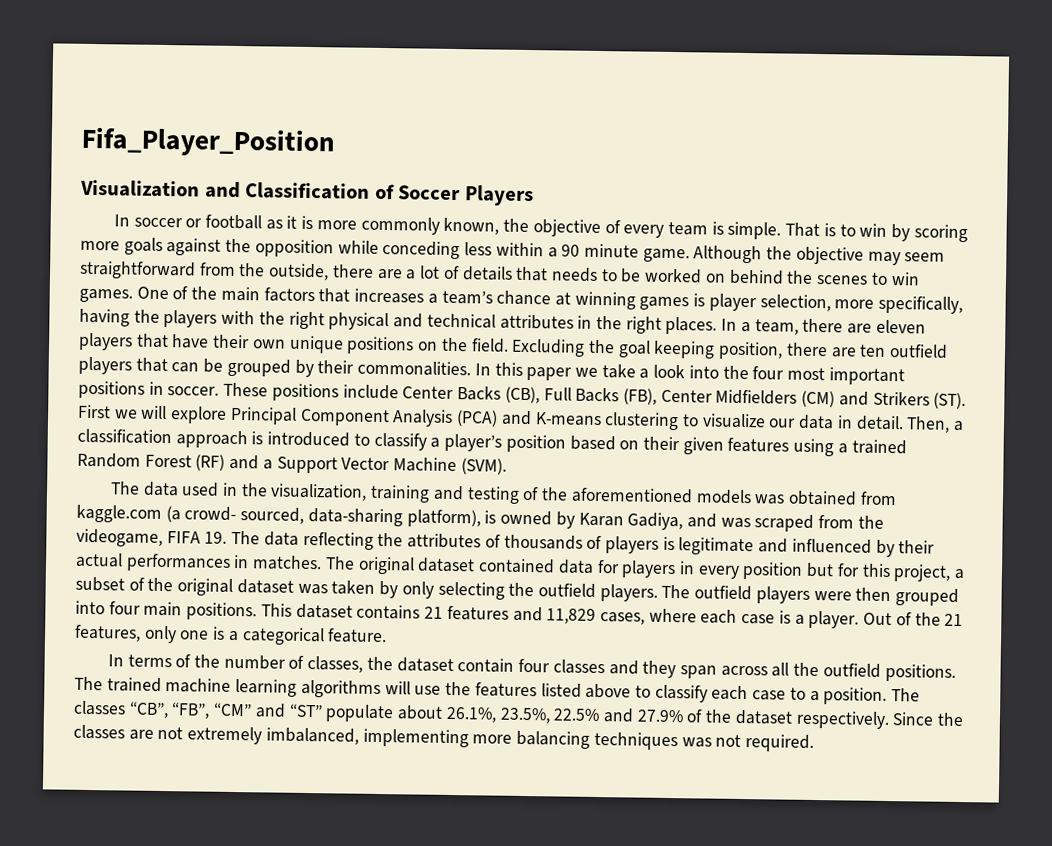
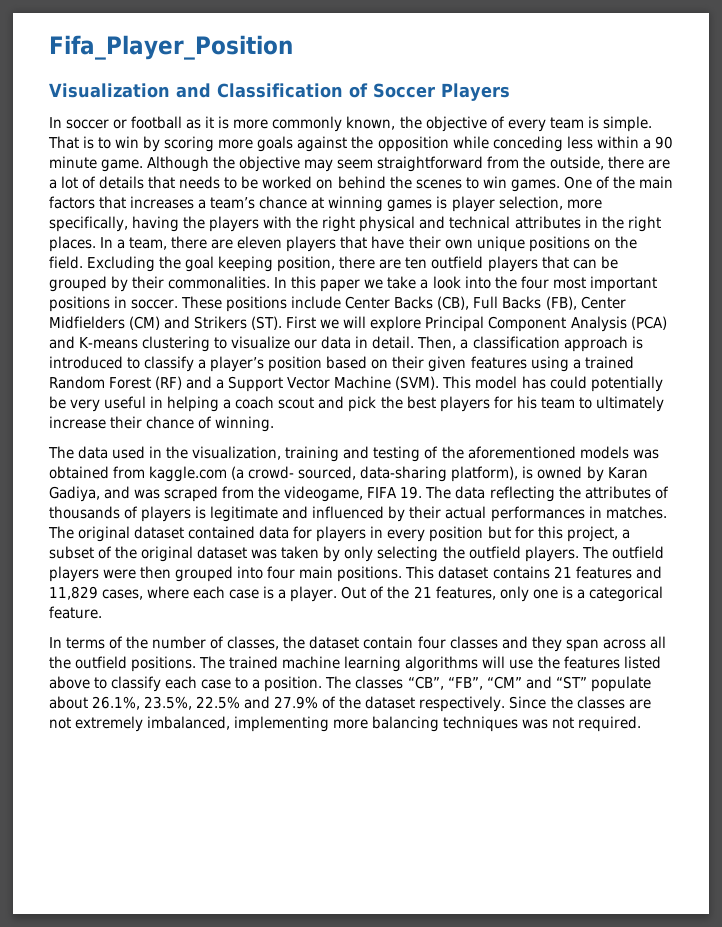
(507, 466) none -> [442,376,663,392] [49,396,664,412] [49,416,275,432] This model has could potentially be very useful in helping a coach scout and pick the best players for his team to ultimately increase their chance of winning.

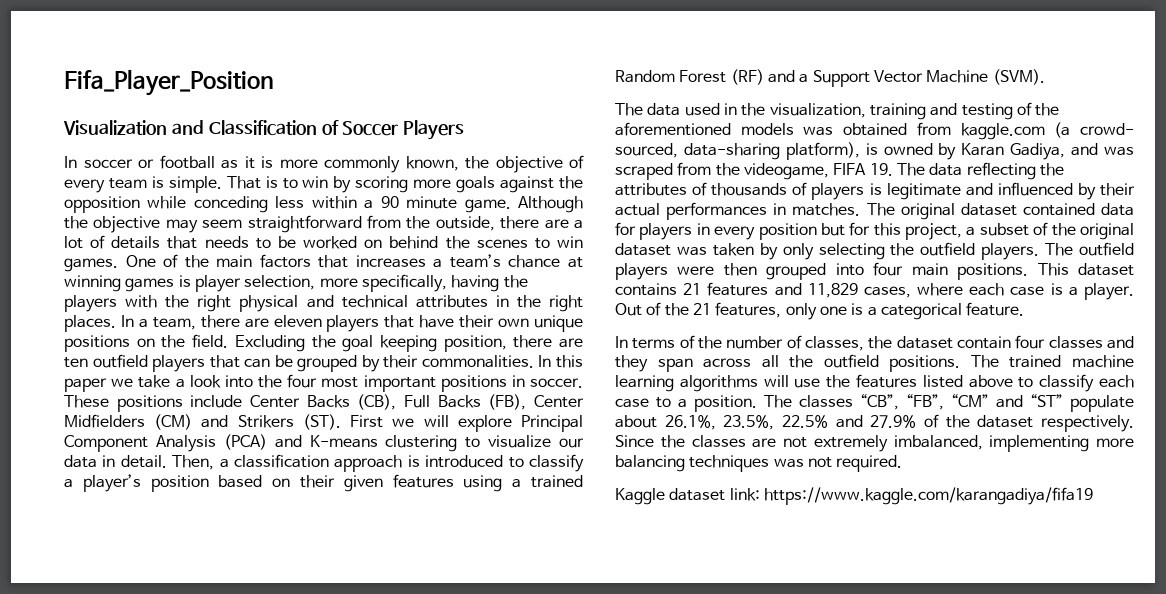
[442,376,663,392] [49,396,664,412] [49,416,275,432] This model has could potentially be very useful in helping a coach scout and pick the best players for his team to ultimately increase their chance of winning. -> (1045, 77) none
(642, 724) none -> [615,487,1093,505] // Kaggle dataset link: https://www.kaggle.com/karangadiya/fifa19

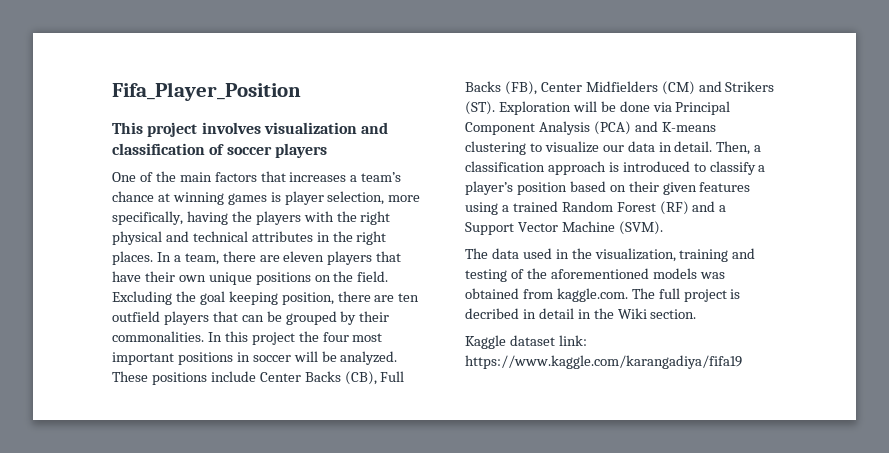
[63,120,465,140] [64,155,584,173] [64,176,583,193] [64,196,584,213] [64,215,583,233] [64,235,583,249] [64,258,118,272] Visualization and Classification of Soccer Players // In soccer or football as it is more commonly known, the objective of every team is simple. That is to win by scoring more goals against the opposition while conceding less within a 90 minute game. Although the objective may seem straightforward from the outside, there are a lot of details that needs to be worked on behind the scenes to win games. -> [112,122,389,137] [112,143,327,158] This project involves visualization and classification of soccer players //
[64,375,253,392] paper we take a look into -> [251,332,295,345] project
[530,378,583,388] soccer. -> [252,351,398,365] soccer will be analyzed.
[350,415,512,432] First we will explore -> [498,101,672,115] Exploration will be done via
[960,122,1134,140] [615,142,1134,160] [615,162,1064,180] [615,182,1135,200] [615,202,1134,220] [615,222,1135,240] [615,242,1134,260] [615,262,1134,280] [615,282,1134,300] [615,302,1025,320] [615,335,1134,351] [615,354,1134,372] [615,374,1134,392] [615,394,1134,412] [615,414,1134,432] [615,435,1134,452] [615,455,903,472] kaggle.com (a crowd- sourced, data-sharing platform), is owned by Karan Gadiya, and was scraped from the videogame, FIFA 19. The data reflecting the attributes of thousands of players is legitimate and influenced by their actual performances in matches. The original dataset contained data for players in every position but for this project, a subset of the original dataset was taken by only selecting the outfield players. The outfield players were then grouped into four main positions. This dataset contains 21 features and 11,829 cases, where each case is a player. Out of the 21 features, only one is a categorical feature. // In terms of the number of classes, the dataset contain four classes and they span across all the outfield positions. The trained machine learning algorithms will use the features listed above to classify each case to a position. The classes “CB”, “FB”, “CM” and “ST” populate about 26.1%, 23.5%, 22.5% and 27.9% of the dataset respectively. Since the classes are not extremely imbalanced, implementing more balancing techniques was not required. -> [556,288,741,302] [465,308,697,319] kaggle.com. The full project is decribed in detail in the Wiki section.

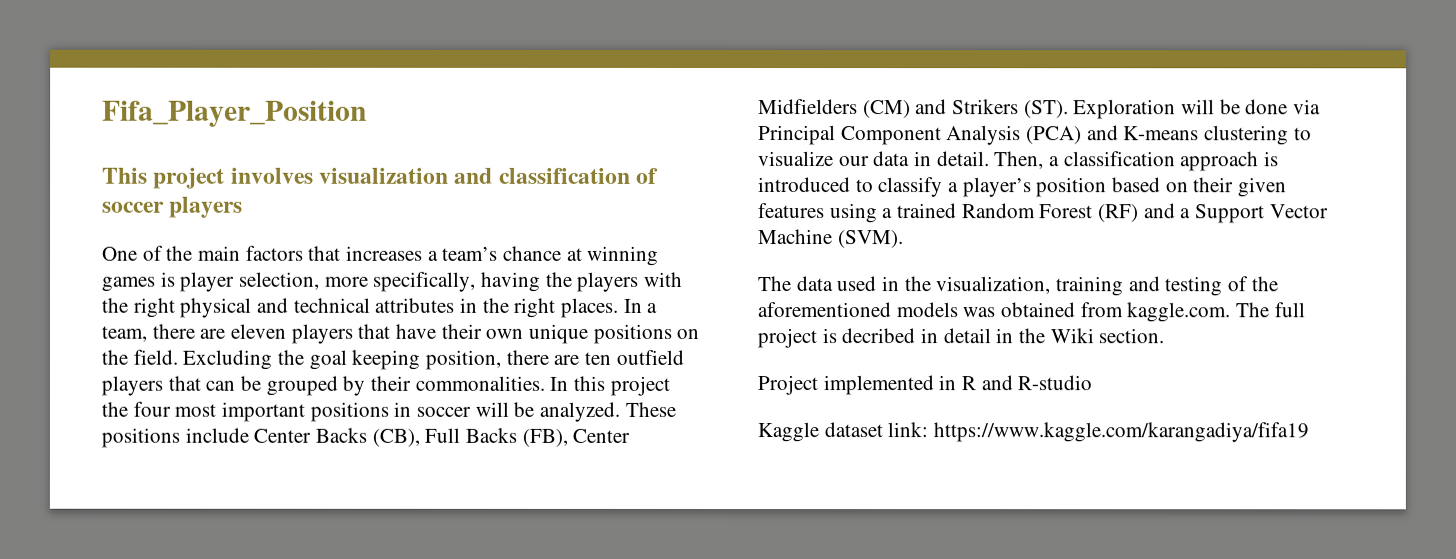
(697, 314) none -> [757,375,1093,396] // Project implemented in R and R-studio

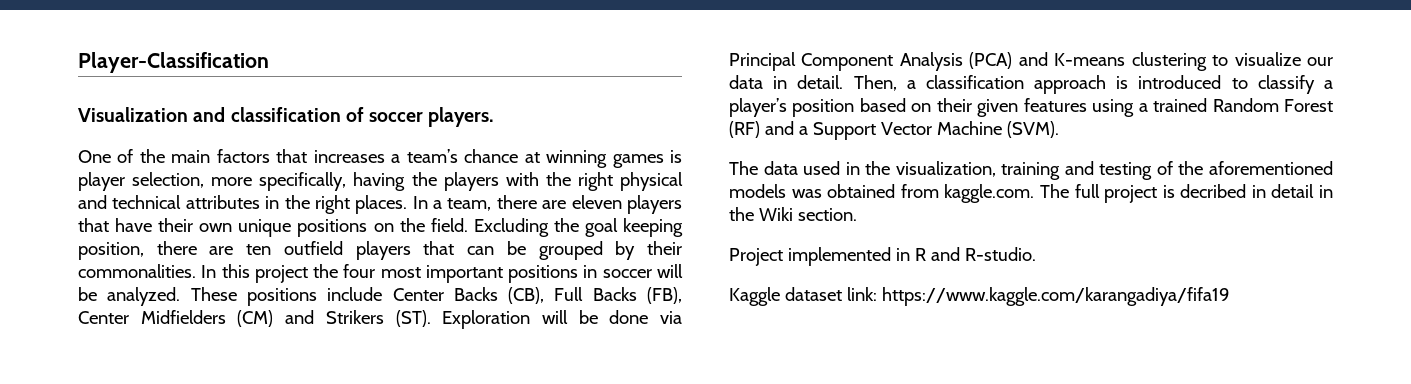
[102,100,367,127] [102,167,450,189] Fifa_Player_Position // This project involves visualization -> [78,52,269,73] [78,107,188,122] Player-Classification // Visualization
[169,196,244,218] players -> [428,107,495,127] players.
[1017,375,1093,391] R-studio -> [964,247,1036,261] R-studio.

